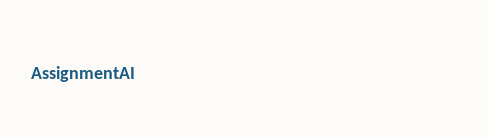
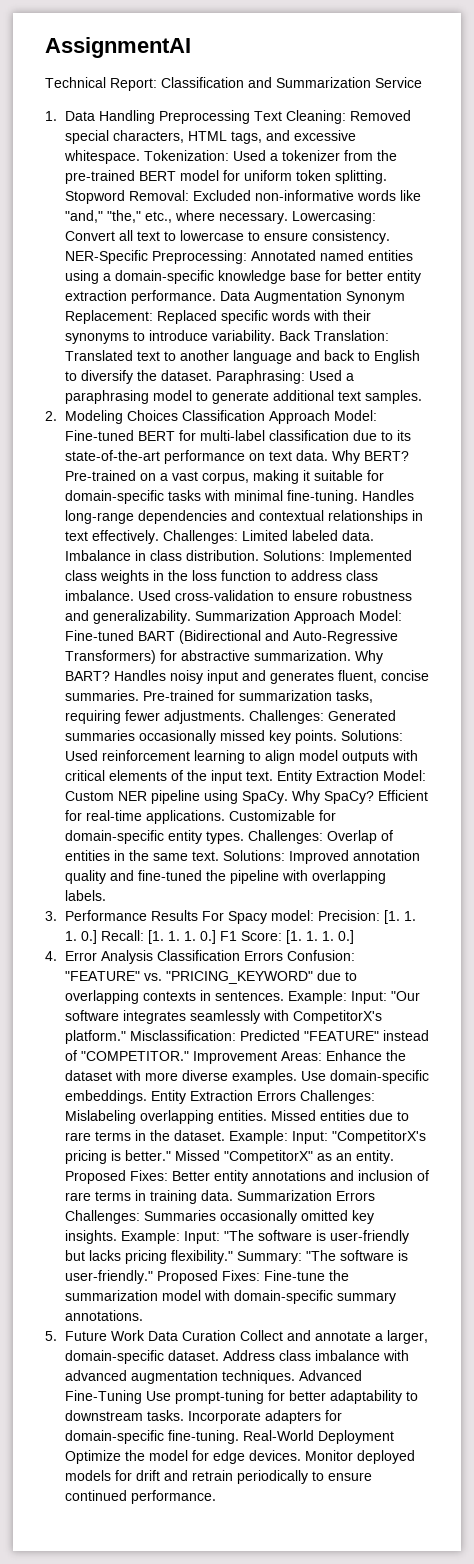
(135, 74) none -> [45,77,422,91] [45,110,411,124] [64,130,356,144] [63,150,397,164] [64,170,387,184] [64,190,421,204] [64,210,376,224] [64,230,390,244] [64,250,413,264] [64,270,421,284] [64,290,405,304] [64,310,371,324] [64,330,389,344] [64,350,420,364] [64,370,354,384] [64,390,422,404] [45,410,377,424] [64,430,411,441] [64,450,409,464] [64,470,384,484] [64,490,414,504] [64,510,423,524] [64,530,374,544] [64,550,412,564] [64,570,378,584] [64,590,412,601] [64,610,402,624] [64,630,398,644] [64,650,383,664] [64,670,429,684] [64,690,373,703] [64,710,396,724] [64,730,403,744] [64,750,418,764] [64,770,426,784] [64,790,428,804] [64,810,336,824] [64,830,393,844] [64,850,420,864] [64,870,386,884] [64,890,106,901] [45,910,416,924] [64,930,354,944] [45,950,355,964] [64,970,357,984] [64,990,420,1004] [64,1010,382,1024] [64,1030,429,1044] [64,1050,406,1064] [64,1070,429,1084] [64,1090,375,1104] [64,1110,409,1124] [64,1130,426,1144] [64,1150,394,1164] [64,1170,429,1184] [64,1190,375,1204] [64,1210,374,1224] [64,1230,409,1244] [64,1250,408,1264] [64,1270,349,1284] [64,1290,396,1304] [64,1310,143,1321] [45,1330,428,1344] [64,1350,409,1364] [64,1370,362,1384] [64,1390,418,1404] [64,1410,342,1424] [64,1430,394,1444] [64,1450,415,1464] [64,1470,372,1484] [64,1490,216,1504] // Technical Report: Classification and Summarization Service // 1. Data Handling Preprocessing Text Cleaning: Removed special characters, HTML tags, and excessive whitespace. Tokenization: Used a tokenizer from the pre-trained BERT model for uniform token splitting. Stopword Removal: Excluded non-informative words like "and," "the," etc., where necessary. Lowercasing: Convert all text to lowercase to ensure consistency. NER-Specific Preprocessing: Annotated named entities using a domain-specific knowledge base for better entity extraction performance. Data Augmentation Synonym Replacement: Replaced specific words with their synonyms to introduce variability. Back Translation: Translated text to another language and back to English to diversify the dataset. Paraphrasing: Used a paraphrasing model to generate additional text samples. // 2. Modeling Choices Classification Approach Model: Fine-tuned BERT for multi-label classification due to its state-of-the-art performance on text data. Why BERT? Pre-trained on a vast corpus, making it suitable for domain-specific tasks with minimal fine-tuning. Handles long-range dependencies and contextual relationships in text effectively. Challenges: Limited labeled data. Imbalance in class distribution. Solutions: Implemented class weights in the loss function to address class imbalance. Used cross-validation to ensure robustness and generalizability. Summarization Approach Model: Fine-tuned BART (Bidirectional and Auto-Regressive Transformers) for abstractive summarization. Why BART? Handles noisy input and generates fluent, concise summaries. Pre-trained for summarization tasks, requiring fewer adjustments. Challenges: Generated summaries occasionally missed key points. Solutions: Used reinforcement learning to align model outputs with critical elements of the input text. Entity Extraction Model: Custom NER pipeline using SpaCy. Why SpaCy? Efficient for real-time applications. Customizable for domain-specific entity types. Challenges: Overlap of entities in the same text. Solutions: Improved annotation quality and fine-tuned the pipeline with overlapping labels. // 3. Performance Results For Spacy model: Precision: [1. 1. 1. 0.] Recall: [1. 1. 1. 0.] F1 Score: [1. 1. 1. 0.] // 4. Error Analysis Classification Errors Confusion: "FEATURE" vs. "PRICING_KEYWORD" due to overlapping contexts in sentences. Example: Input: "Our software integrates seamlessly with CompetitorX's platform." Misclassification: Predicted "FEATURE" instead of "COMPETITOR." Improvement Areas: Enhance the dataset with more diverse examples. Use domain-specific embeddings. Entity Extraction Errors Challenges: Mislabeling overlapping entities. Missed entities due to rare terms in the dataset. Example: Input: "CompetitorX's pricing is better." Missed "CompetitorX" as an entity. Proposed Fixes: Better entity annotations and inclusion of rare terms in training data. Summarization Errors Challenges: Summaries occasionally omitted key insights. Example: Input: "The software is user-friendly but lacks pricing flexibility." Summary: "The software is user-friendly." Proposed Fixes: Fine-tune the summarization model with domain-specific summary annotations. // 5. Future Work Data Curation Collect and annotate a larger, domain-specific dataset. Address class imbalance with advanced augmentation techniques. Advanced Fine-Tuning Use prompt-tuning for better adaptability to downstream tasks. Incorporate adapters for domain-specific fine-tuning. Real-World Deployment Optimize the model for edge devices. Monitor deployed models for drift and retrain periodically to ensure continued performance.

